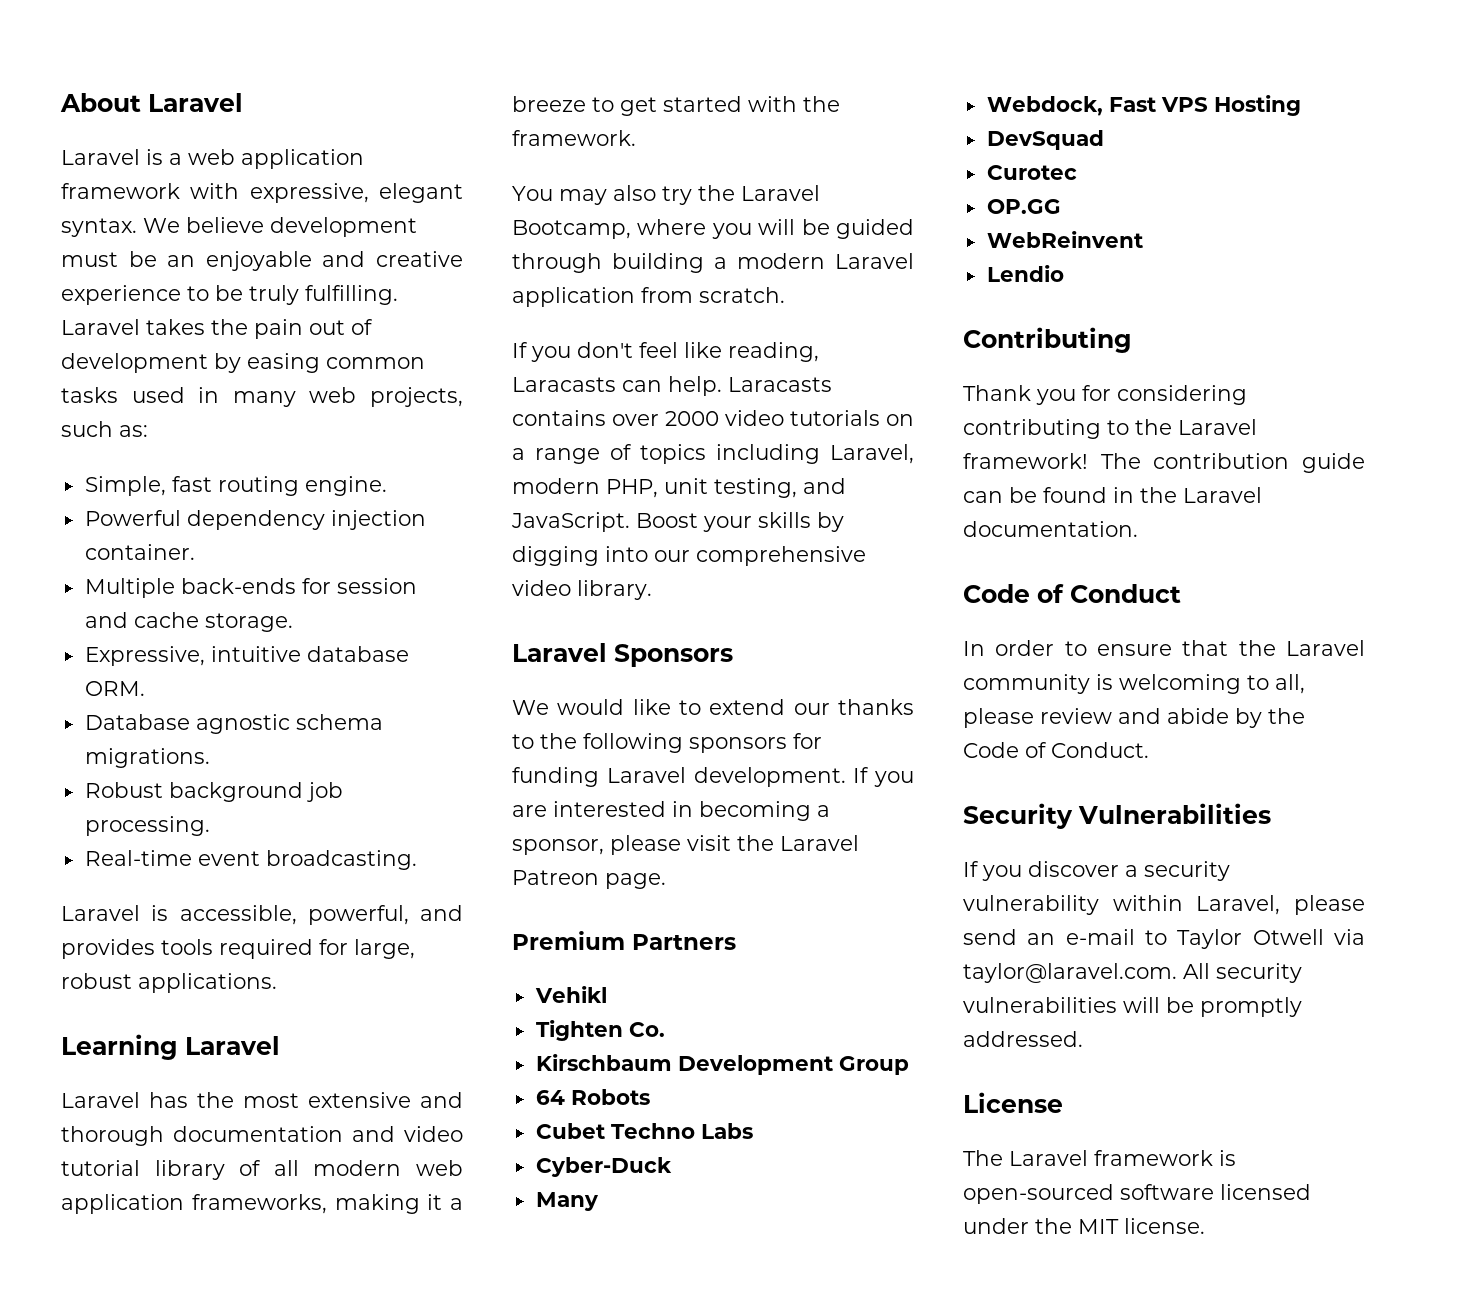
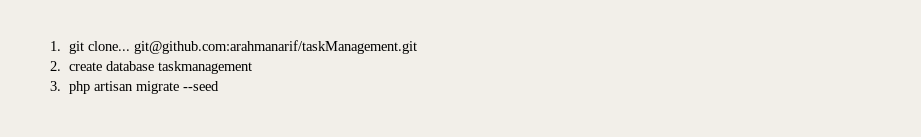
[60,93,243,112] [61,149,364,169] [61,183,463,203] [61,217,417,237] [61,251,463,271] [61,285,398,305] [61,319,373,339] [61,353,425,373] [61,387,463,407] [61,421,148,437] [84,476,387,496] [84,510,426,530] [84,544,195,560] [84,578,417,598] [84,612,293,632] [84,646,409,666] [84,681,145,696] [84,714,383,734] [84,748,210,768] [84,782,343,802] [84,816,210,836] [84,850,417,870] [61,905,463,925] [61,939,415,959] [61,973,277,993] [61,1034,280,1060] [61,1092,463,1108] [61,1126,463,1146] [61,1160,463,1180] [61,1194,463,1214] [512,96,840,116] [512,130,636,146] [512,185,820,205] [512,219,914,239] [512,253,914,273] [512,287,785,307] [512,342,819,362] [512,376,832,396] [512,410,914,426] [512,444,914,464] [512,478,846,498] [511,512,844,532] [512,546,866,566] [512,580,652,600] [512,643,733,667] [512,699,914,715] [512,733,822,753] [512,767,914,787] [512,801,830,821] [512,835,859,855] [512,870,666,889] [512,931,736,950] [534,986,607,1003] [535,1020,665,1041] [535,1054,909,1075] [535,1089,650,1105] [535,1123,753,1139] [535,1157,672,1177] [535,1192,599,1211] [986,95,1301,116] [986,130,1104,150] [986,165,1077,180] [986,199,1061,214] [986,231,1143,248] [986,265,1064,282] [963,327,1132,353] [963,385,1247,405] [963,419,1257,439] [963,453,1365,473] [963,487,1262,503] [963,521,1138,537] [963,584,1181,603] [963,640,1365,656] [963,674,1305,694] [963,708,1305,728] [963,742,1149,758] [963,803,1271,829] [963,861,1230,881] [963,895,1365,915] [963,929,1365,949] [963,963,1302,983] [963,997,1302,1017] [963,1031,1083,1047] [963,1092,1063,1113] [963,1150,1236,1166] [963,1184,1311,1204] [963,1218,1205,1234] About Laravel // Laravel is a web application framework with expressive, elegant syntax. We believe development must be an enjoyable and creative experience to be truly fulfilling. Laravel takes the pain out of development by easing common tasks used in many web projects, such as: // Simple, fast routing engine. // Powerful dependency injection container. // Multiple back-ends for session and cache storage. // Expressive, intuitive database ORM. // Database agnostic schema migrations. // Robust background job processing. // Real-time event broadcasting. // Laravel is accessible, powerful, and provides tools required for large, robust applications. // Learning Laravel // Laravel has the most extensive and thorough documentation and video tutorial library of all modern web application frameworks, making it a breeze to get started with the framework. // You may also try the Laravel Bootcamp, where you will be guided through building a modern Laravel application from scratch. // If you don't feel like reading, Laracasts can help. Laracasts contains over 2000 video tutorials on a range of topics including Laravel, modern PHP, unit testing, and JavaScript. Boost your skills by digging into our comprehensive video library. // Laravel Sponsors // We would like to extend our thanks to the following sponsors for funding Laravel development. If you are interested in becoming a sponsor, please visit the Laravel Patreon page. // Premium Partners // Vehikl // Tighten Co. // Kirschbaum Development Group // 64 Robots // Cubet Techno Labs // Cyber-Duck // Many // Webdock, Fast VPS Hosting // DevSquad // Curotec // OP.GG // WebReinvent // Lendio // Contributing // Thank you for considering contributing to the Laravel framework! The contribution guide can be found in the Laravel documentation. // Code of Conduct // In order to ensure that the Laravel community is welcoming to all, please review and abide by the Code of Conduct. // Security Vulnerabilities // If you discover a security vulnerability within Laravel, please send an e-mail to Taylor Otwell via taylor@laravel.com. All security vulnerabilities will be promptly addressed. // License // The Laravel framework is open-sourced software licensed under the MIT license. -> [50,40,418,54] [50,61,253,74] [50,81,220,94] 1. git clone... git@github.com:arahmanarif/taskManagement.git // 2. create database taskmanagement // 3. php artisan migrate --seed

